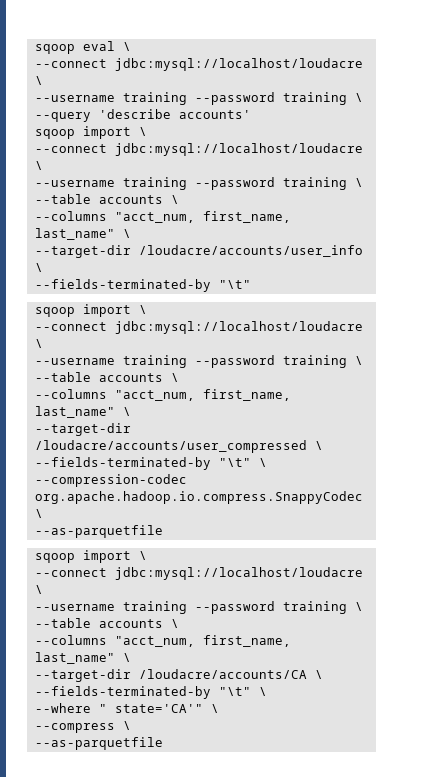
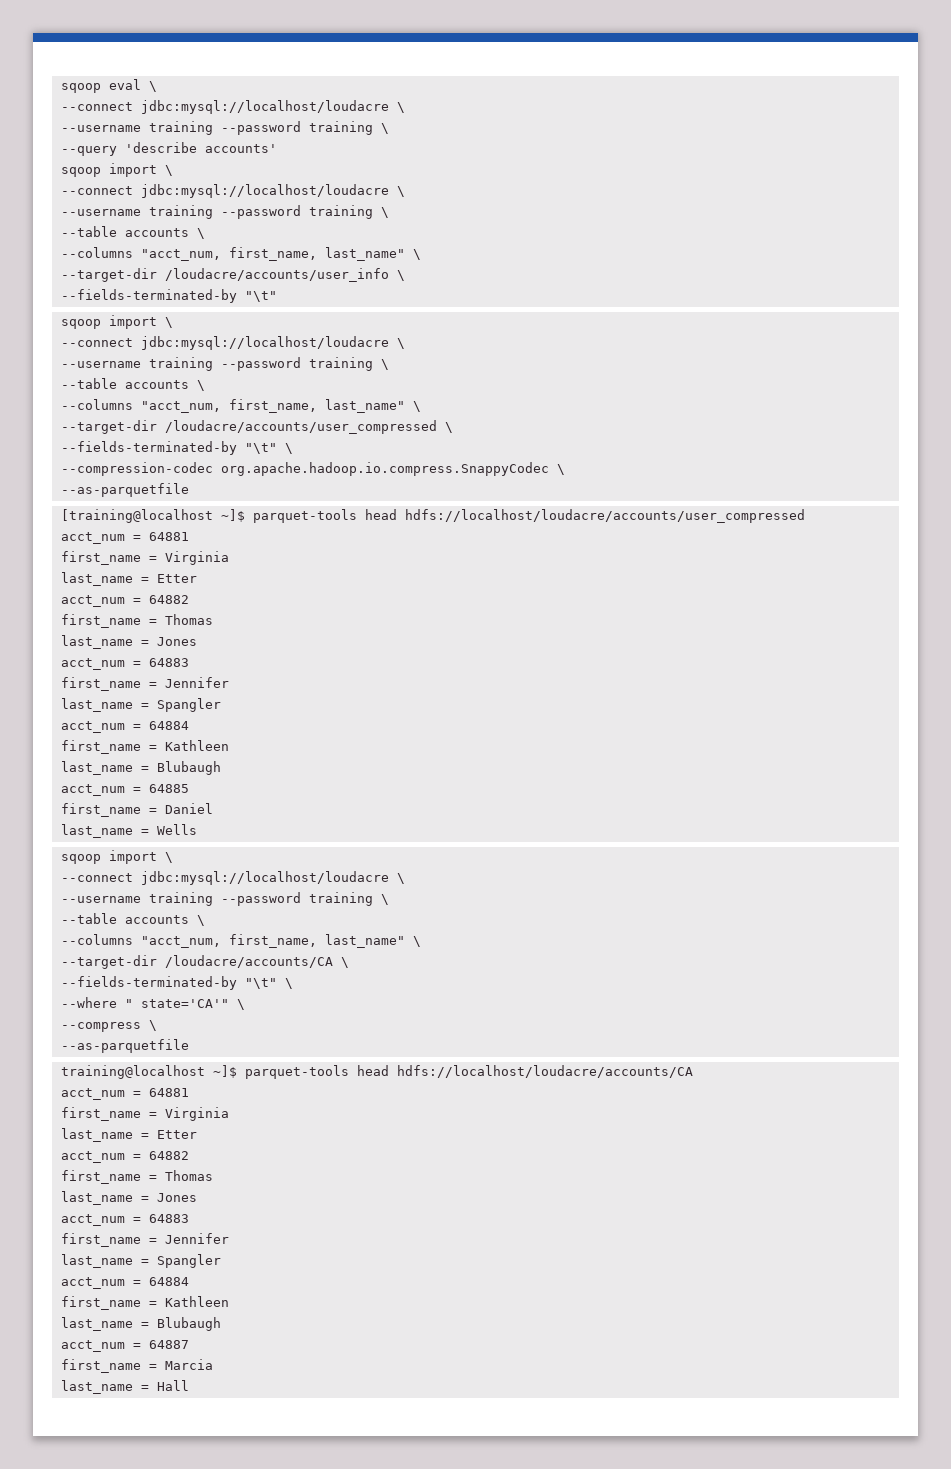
(163, 531) none -> [60,509,805,523] [60,532,189,544] [60,551,229,565] [60,572,197,586] [60,595,189,607] [60,614,213,628] [60,635,197,649] [60,658,189,670] [60,677,229,691] [60,698,221,712] [60,721,189,733] [60,740,229,754] [60,761,221,775] [60,784,189,796] [60,803,213,817] [60,824,197,838] // [training@localhost ~]$ parquet-tools head hdfs://localhost/loudacre/accounts/user_compressed // acct_num = 64881 // first_name = Virginia // last_name = Etter // acct_num = 64882 // first_name = Thomas // last_name = Jones // acct_num = 64883 // first_name = Jennifer // last_name = Spangler // acct_num = 64884 // first_name = Kathleen // last_name = Blubaugh // acct_num = 64885 // first_name = Daniel // last_name = Wells
(163, 743) none -> [60,1065,693,1079] [60,1088,189,1100] [60,1107,229,1121] [60,1128,197,1142] [60,1151,189,1163] [60,1170,213,1184] [60,1191,197,1205] [60,1214,189,1226] [60,1233,229,1247] [60,1254,221,1268] [60,1277,189,1289] [60,1296,229,1310] [60,1317,221,1331] [60,1340,189,1352] [60,1359,213,1373] [60,1380,189,1394] // training@localhost ~]$ parquet-tools head hdfs://localhost/loudacre/accounts/CA // acct_num = 64881 // first_name = Virginia // last_name = Etter // acct_num = 64882 // first_name = Thomas // last_name = Jones // acct_num = 64883 // first_name = Jennifer // last_name = Spangler // acct_num = 64884 // first_name = Kathleen // last_name = Blubaugh // acct_num = 64887 // first_name = Marcia // last_name = Hall

